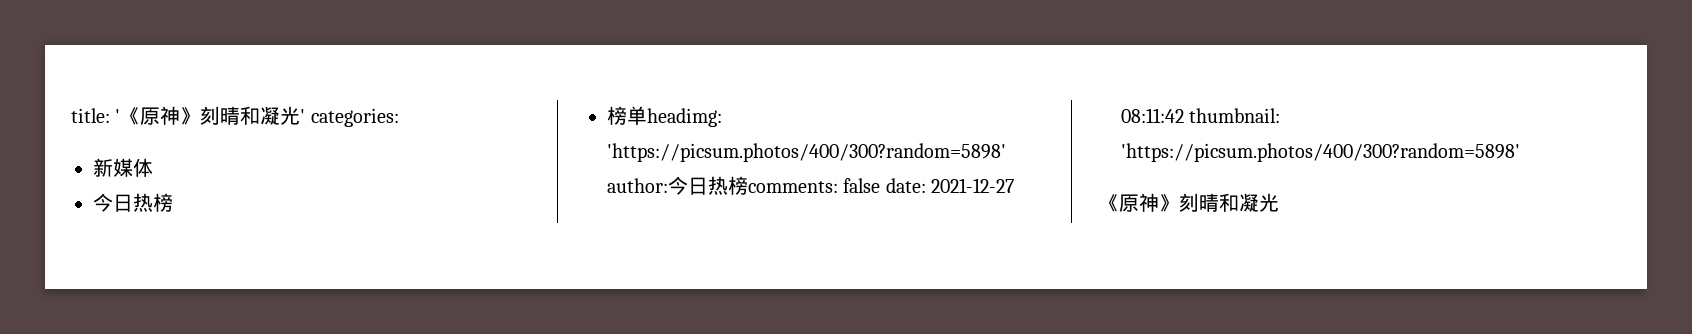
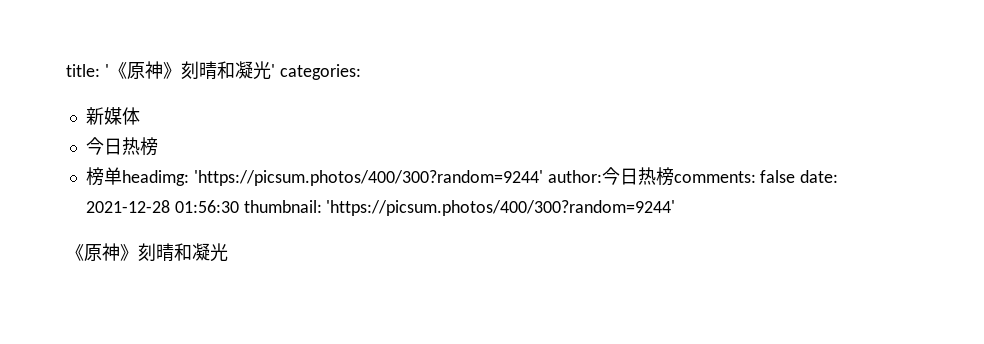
[607,143,1006,162] 'https://picsum.photos/400/300?random=5898' -> [193,170,543,186] 'https://picsum.photos/400/300?random=9244'
[931,178,1015,193] [1121,108,1281,123] [1121,143,1520,162] 2021-12-27 08:11:42 thumbnail: 'https://picsum.photos/400/300?random=5898' -> [85,200,676,216] 2021-12-28 01:56:30 thumbnail: 'https://picsum.photos/400/300?random=9244'

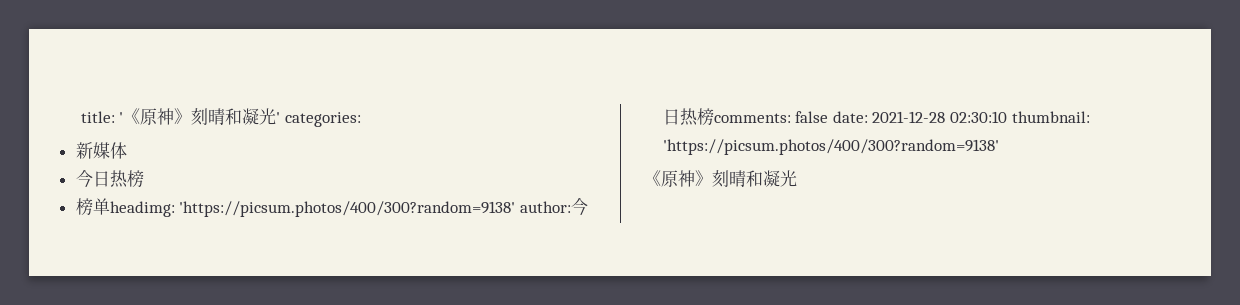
[193,170,543,186] 'https://picsum.photos/400/300?random=9244' -> [179,201,516,217] 'https://picsum.photos/400/300?random=9138'
[174,200,676,216] 01:56:30 thumbnail: 'https://picsum.photos/400/300?random=9244' -> [950,111,1090,123] [662,139,999,155] 02:30:10 thumbnail: 'https://picsum.photos/400/300?random=9138'

